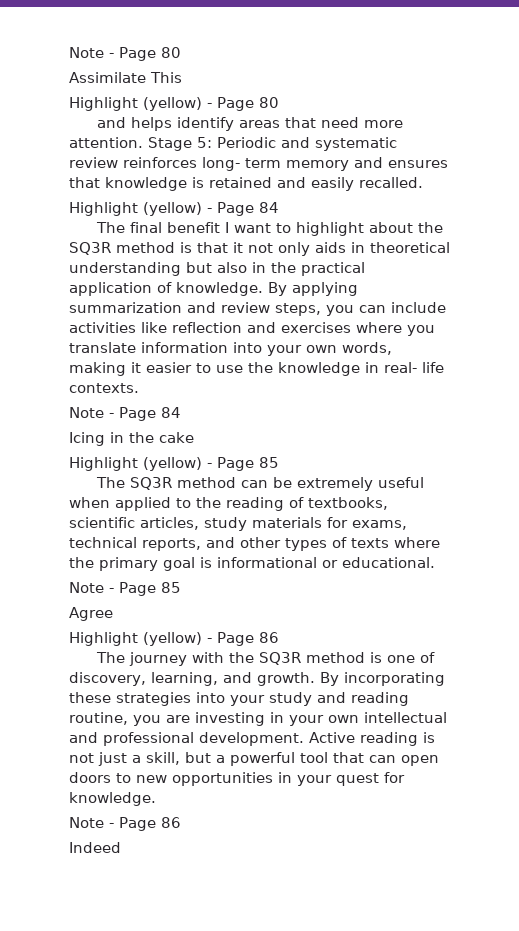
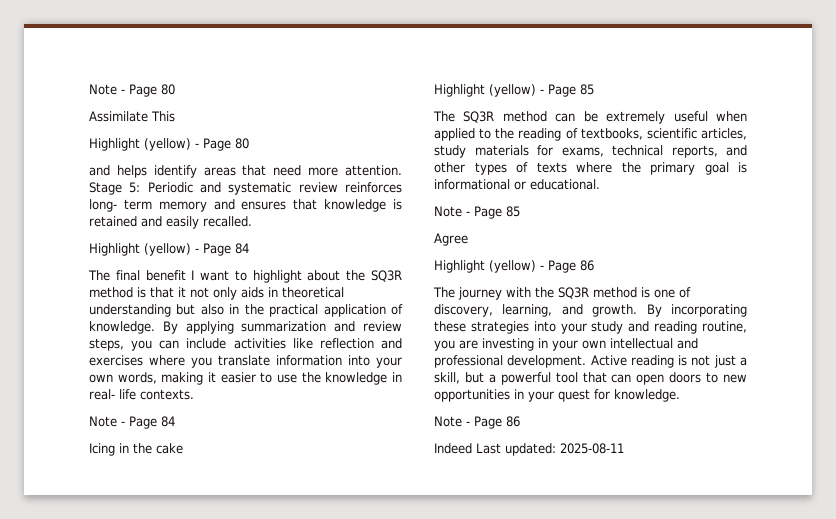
(121, 847) none -> [476,443,624,456] Last updated: 2025-08-11

